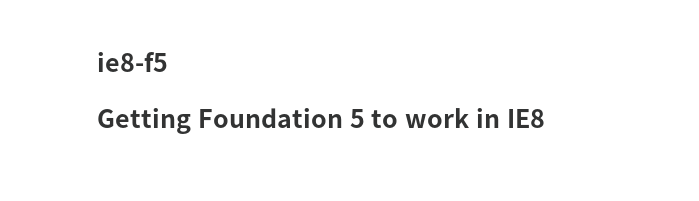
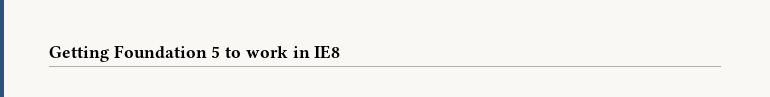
[97,52,168,72] ie8-f5 // -> (49, 54) none

